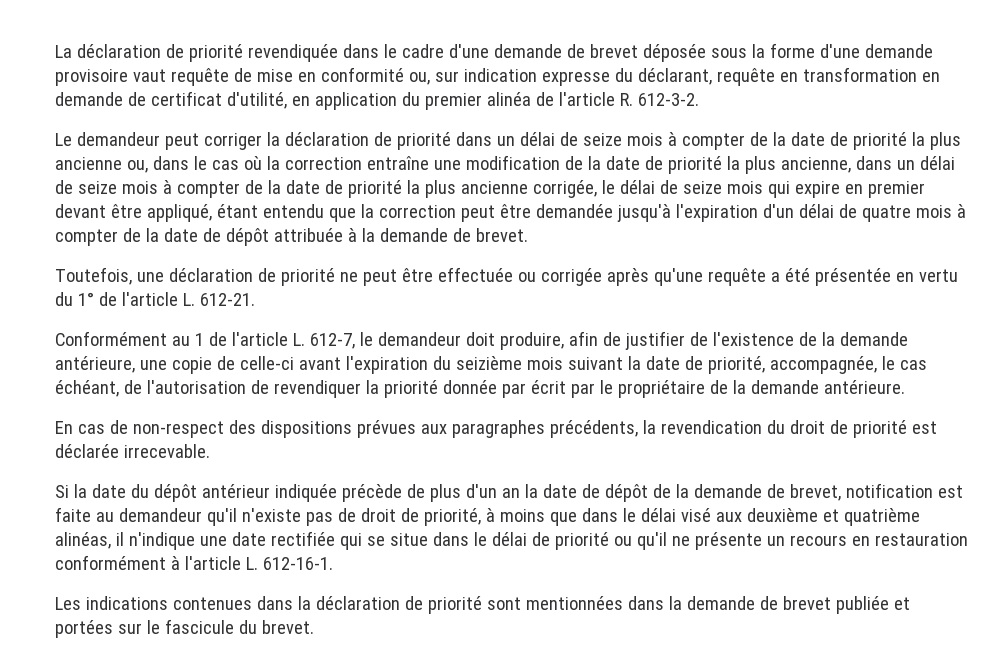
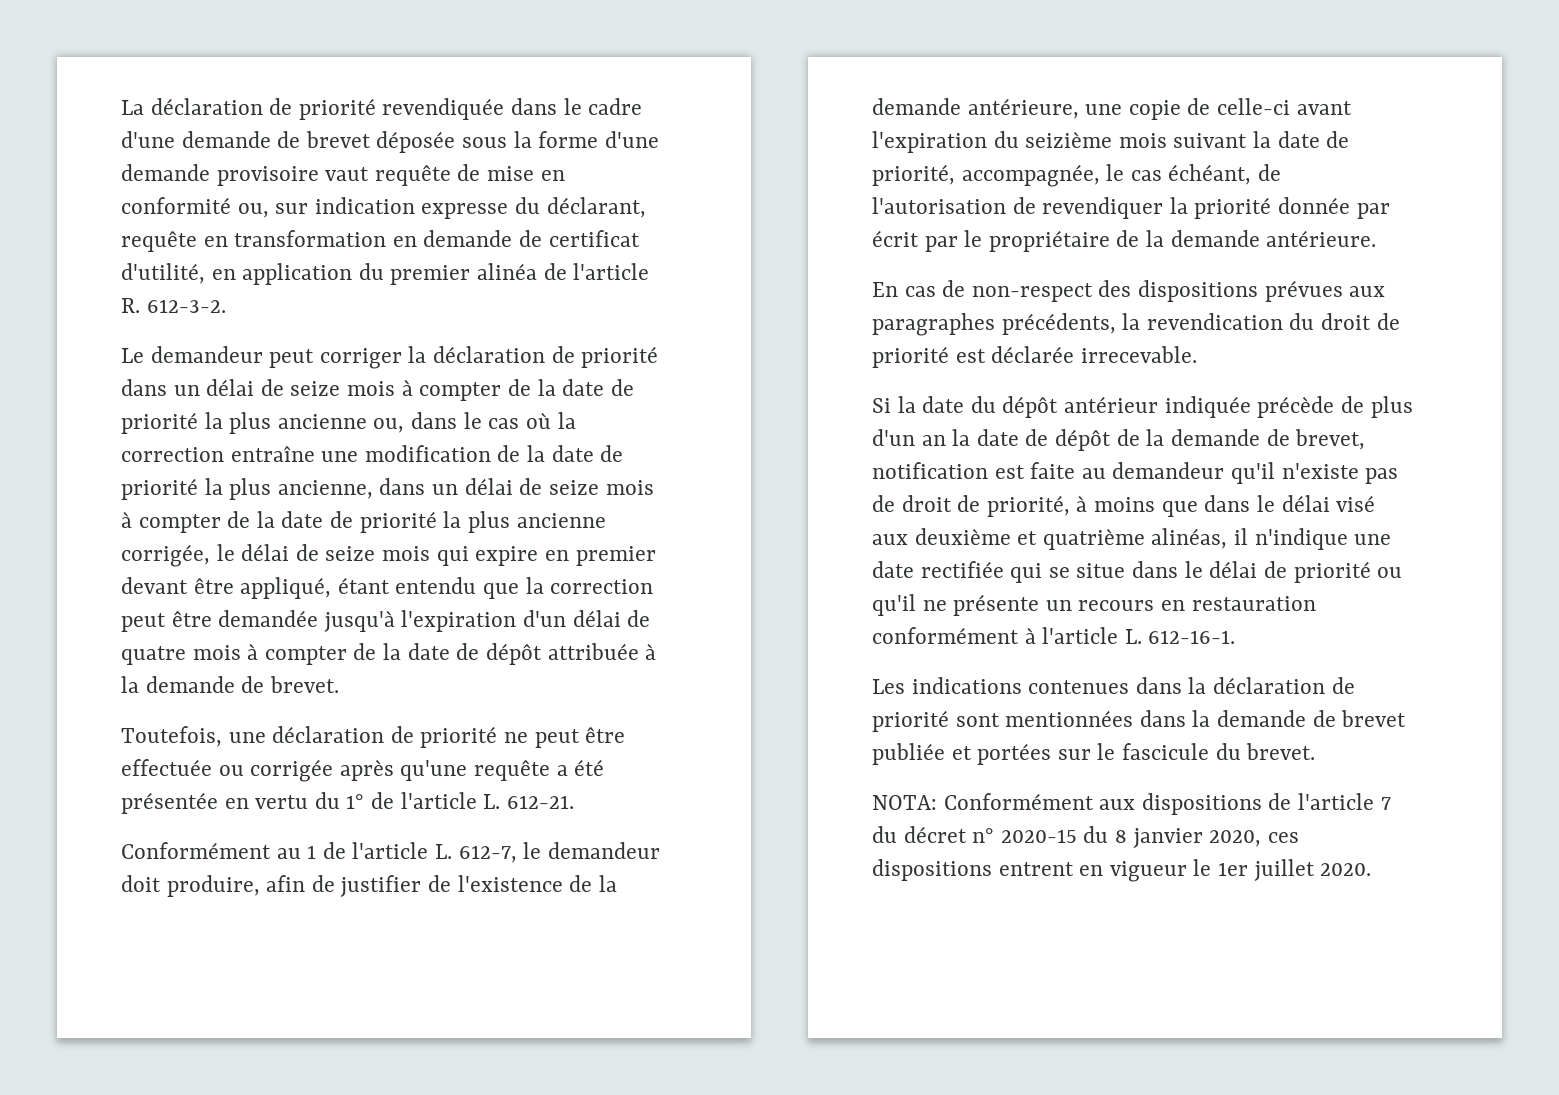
(314, 627) none -> [872,793,1391,815] [872,826,1299,848] [872,859,1372,882] // NOTA: Conformément aux dispositions de l'article 7 du décret n° 2020-15 du 8 janvier 2020, ces dispositions entrent en vigueur le 1er juillet 2020.

